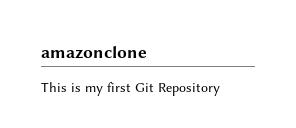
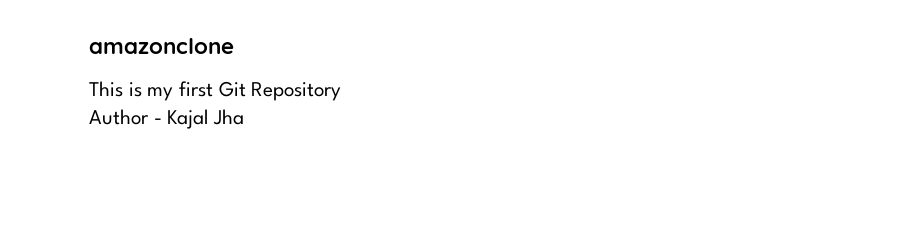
(220, 89) none -> [89,109,245,129] // Author - Kajal Jha

